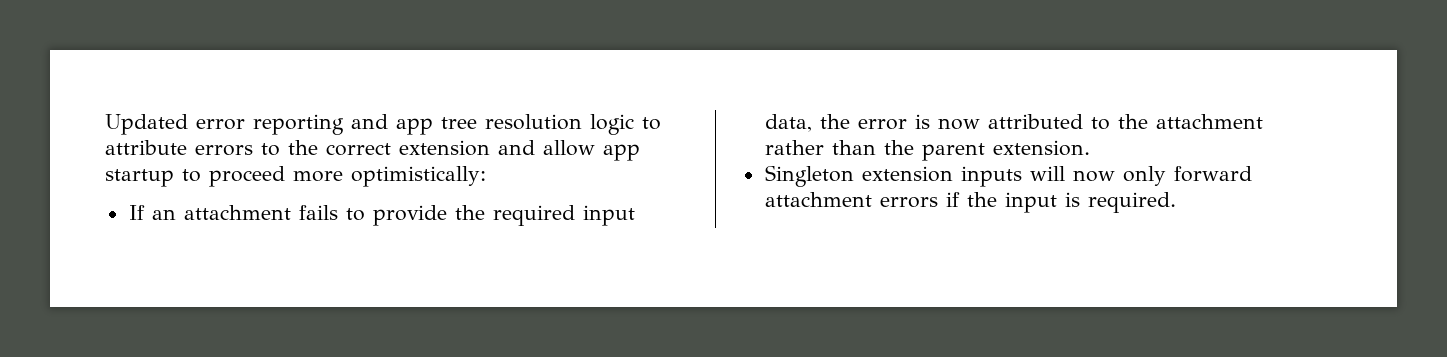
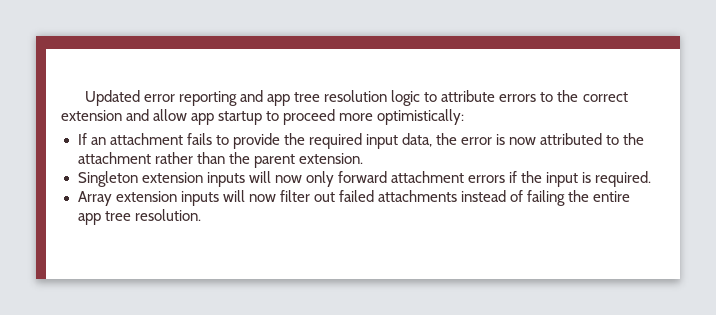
(1176, 202) none -> [77,190,631,206] [77,209,201,225] // Array extension inputs will now filter out failed attachments instead of failing the entire app tree resolution.

